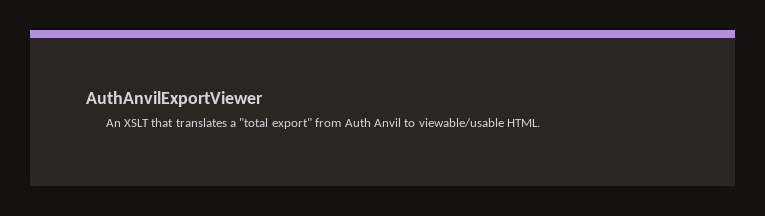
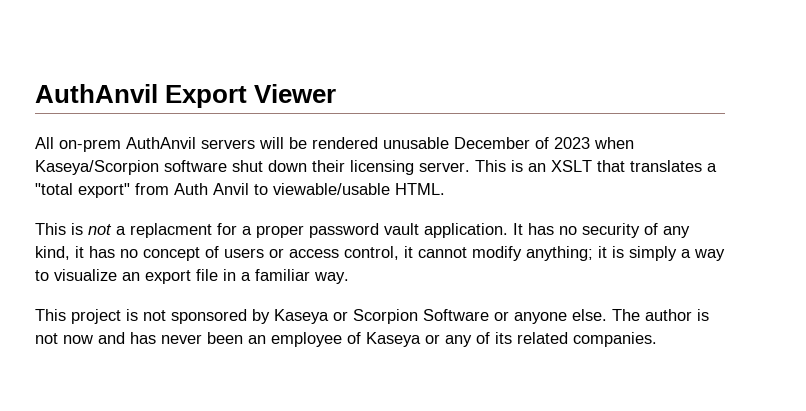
[86,91,263,107] [105,119,121,127] AuthAnvilExportViewer // An -> [35,84,337,108] [35,137,634,152] [35,160,546,175] AuthAnvil Export Viewer // All on-prem AuthAnvil servers will be rendered unusable December of 2023 when Kaseya/Scorpion software shut down their licensing server. This is an
(541, 123) none -> [35,223,690,238] [35,246,725,261] [35,269,349,284] [35,309,709,324] [35,332,657,347] // This is not a replacment for a proper password vault application. It has no security of any kind, it has no concept of users or access control, it cannot modify anything; it is simply a way to visualize an export file in a familiar way. // This project is not sponsored by Kaseya or Scorpion Software or anyone else. The author is not now and has never been an employee of Kaseya or any of its related companies.

